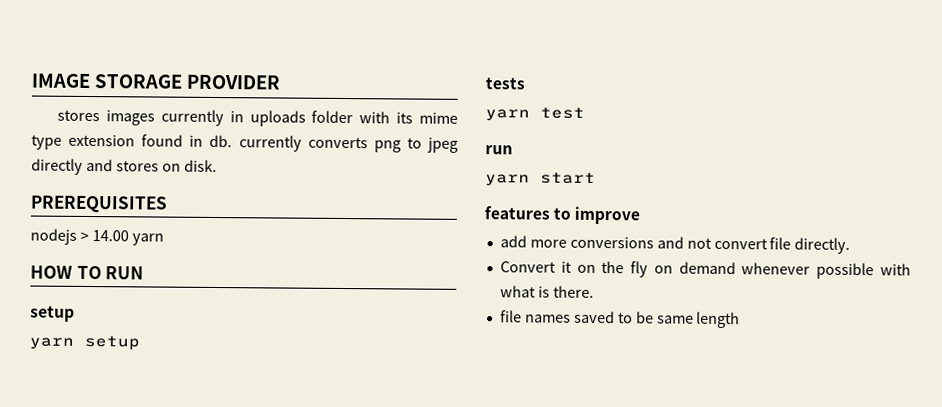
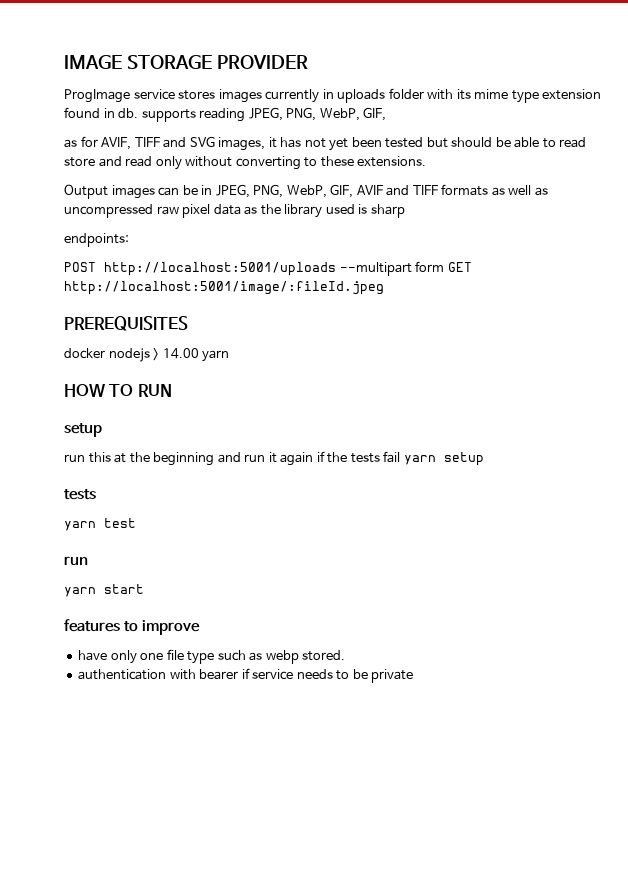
(280, 82) none -> [64,89,175,103] ProgImage service
[238,135,458,153] [31,158,217,175] currently converts png to jpeg directly and stores on disk. -> [141,107,387,122] [64,136,587,151] [64,156,427,170] [64,184,548,199] [64,204,405,218] [64,233,129,247] [64,261,472,276] [64,281,384,295] supports reading JPEG, PNG, WebP, GIF, // as for AVIF, TIFF and SVG images, it has not yet been tested but should be able to read store and read only without converting to these extensions. // Output images can be in JPEG, PNG, WebP, GIF, AVIF and TIFF formats as well as uncompressed raw pixel data as the library used is sharp // endpoints: // POST http://localhost:5001/uploads --multipart form GET http://localhost:5001/image/:fileId.jpeg
(168, 204) none -> [64,348,105,359] docker
(75, 313) none -> [64,451,401,466] run this at the beginning and run it again if the tests fail
[499,235,851,254] [499,261,911,280] [499,285,594,298] [499,310,741,329] add more conversions and not convert file directly. // Convert it on the fly on demand whenever possible with what is there. // file names saved to be same length -> [78,649,346,664] [78,668,414,683] have only one file type such as webp stored. // authentication with bearer if service needs to be private

